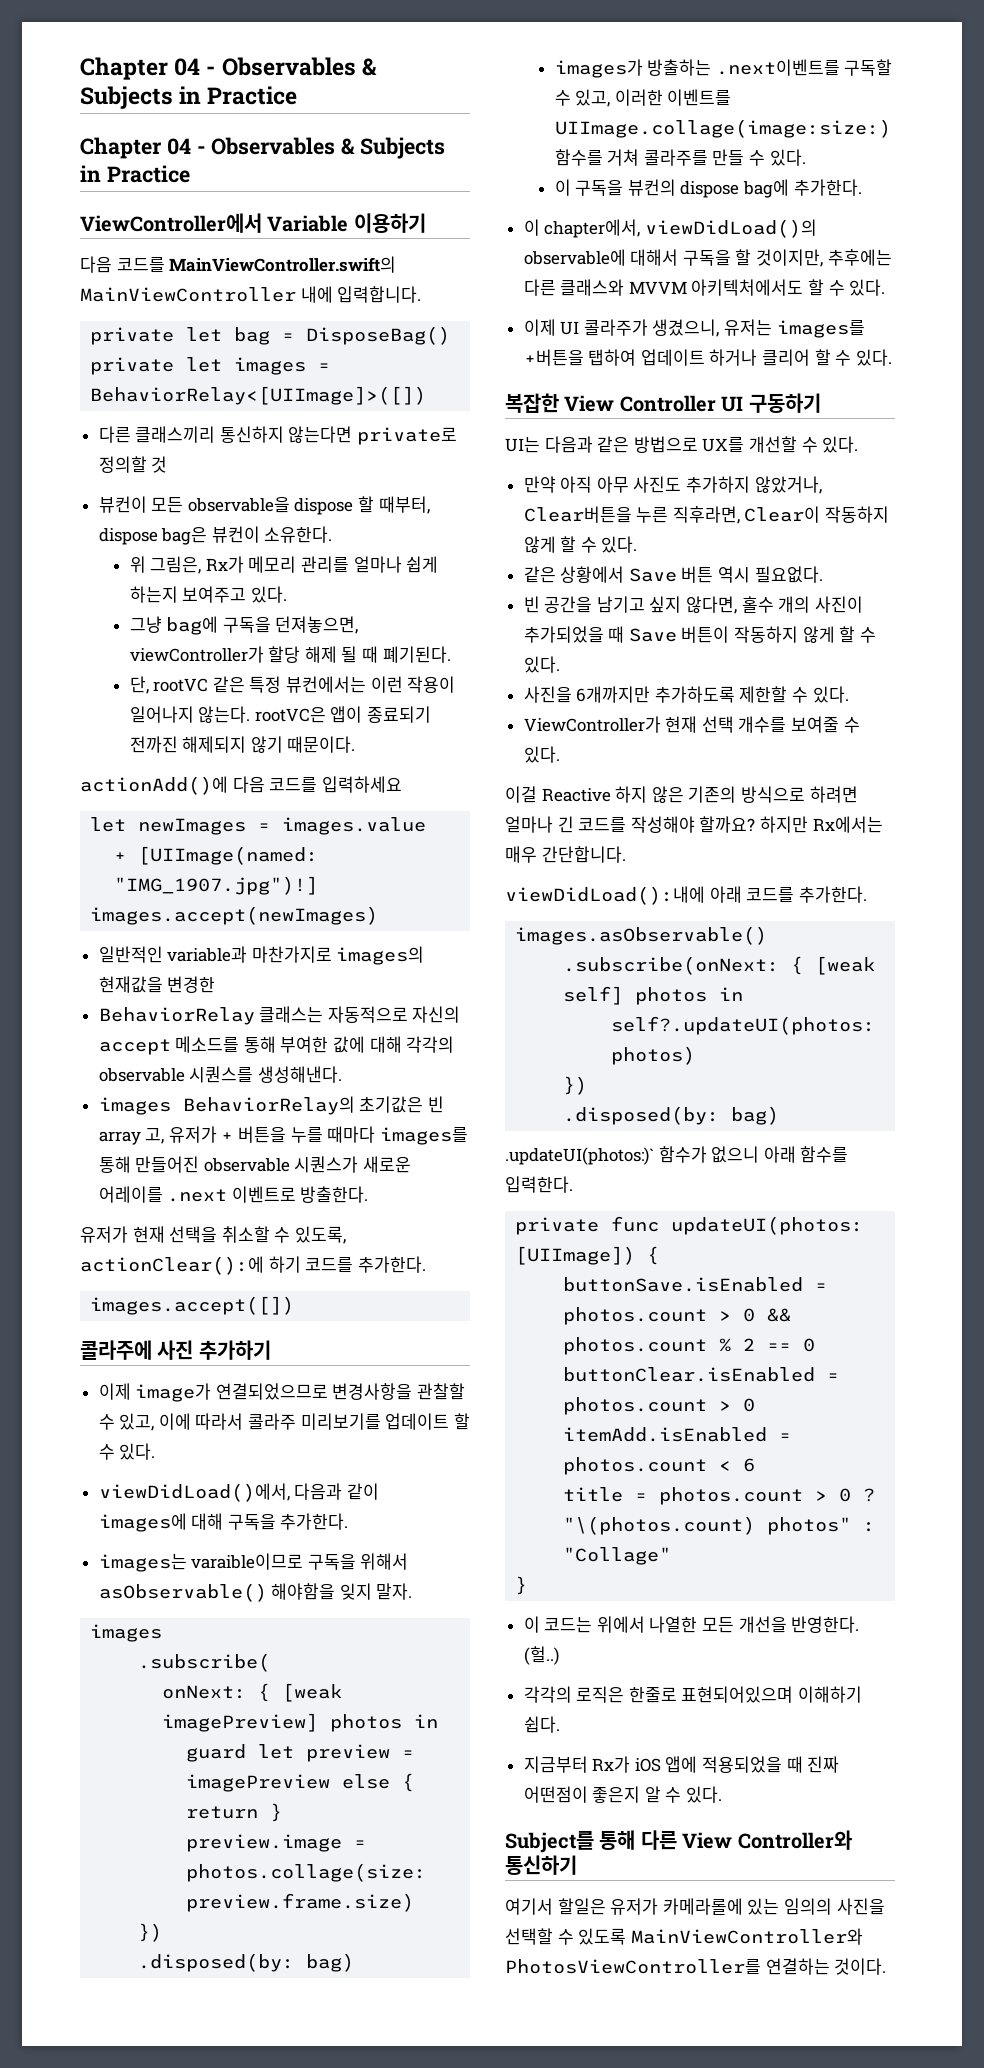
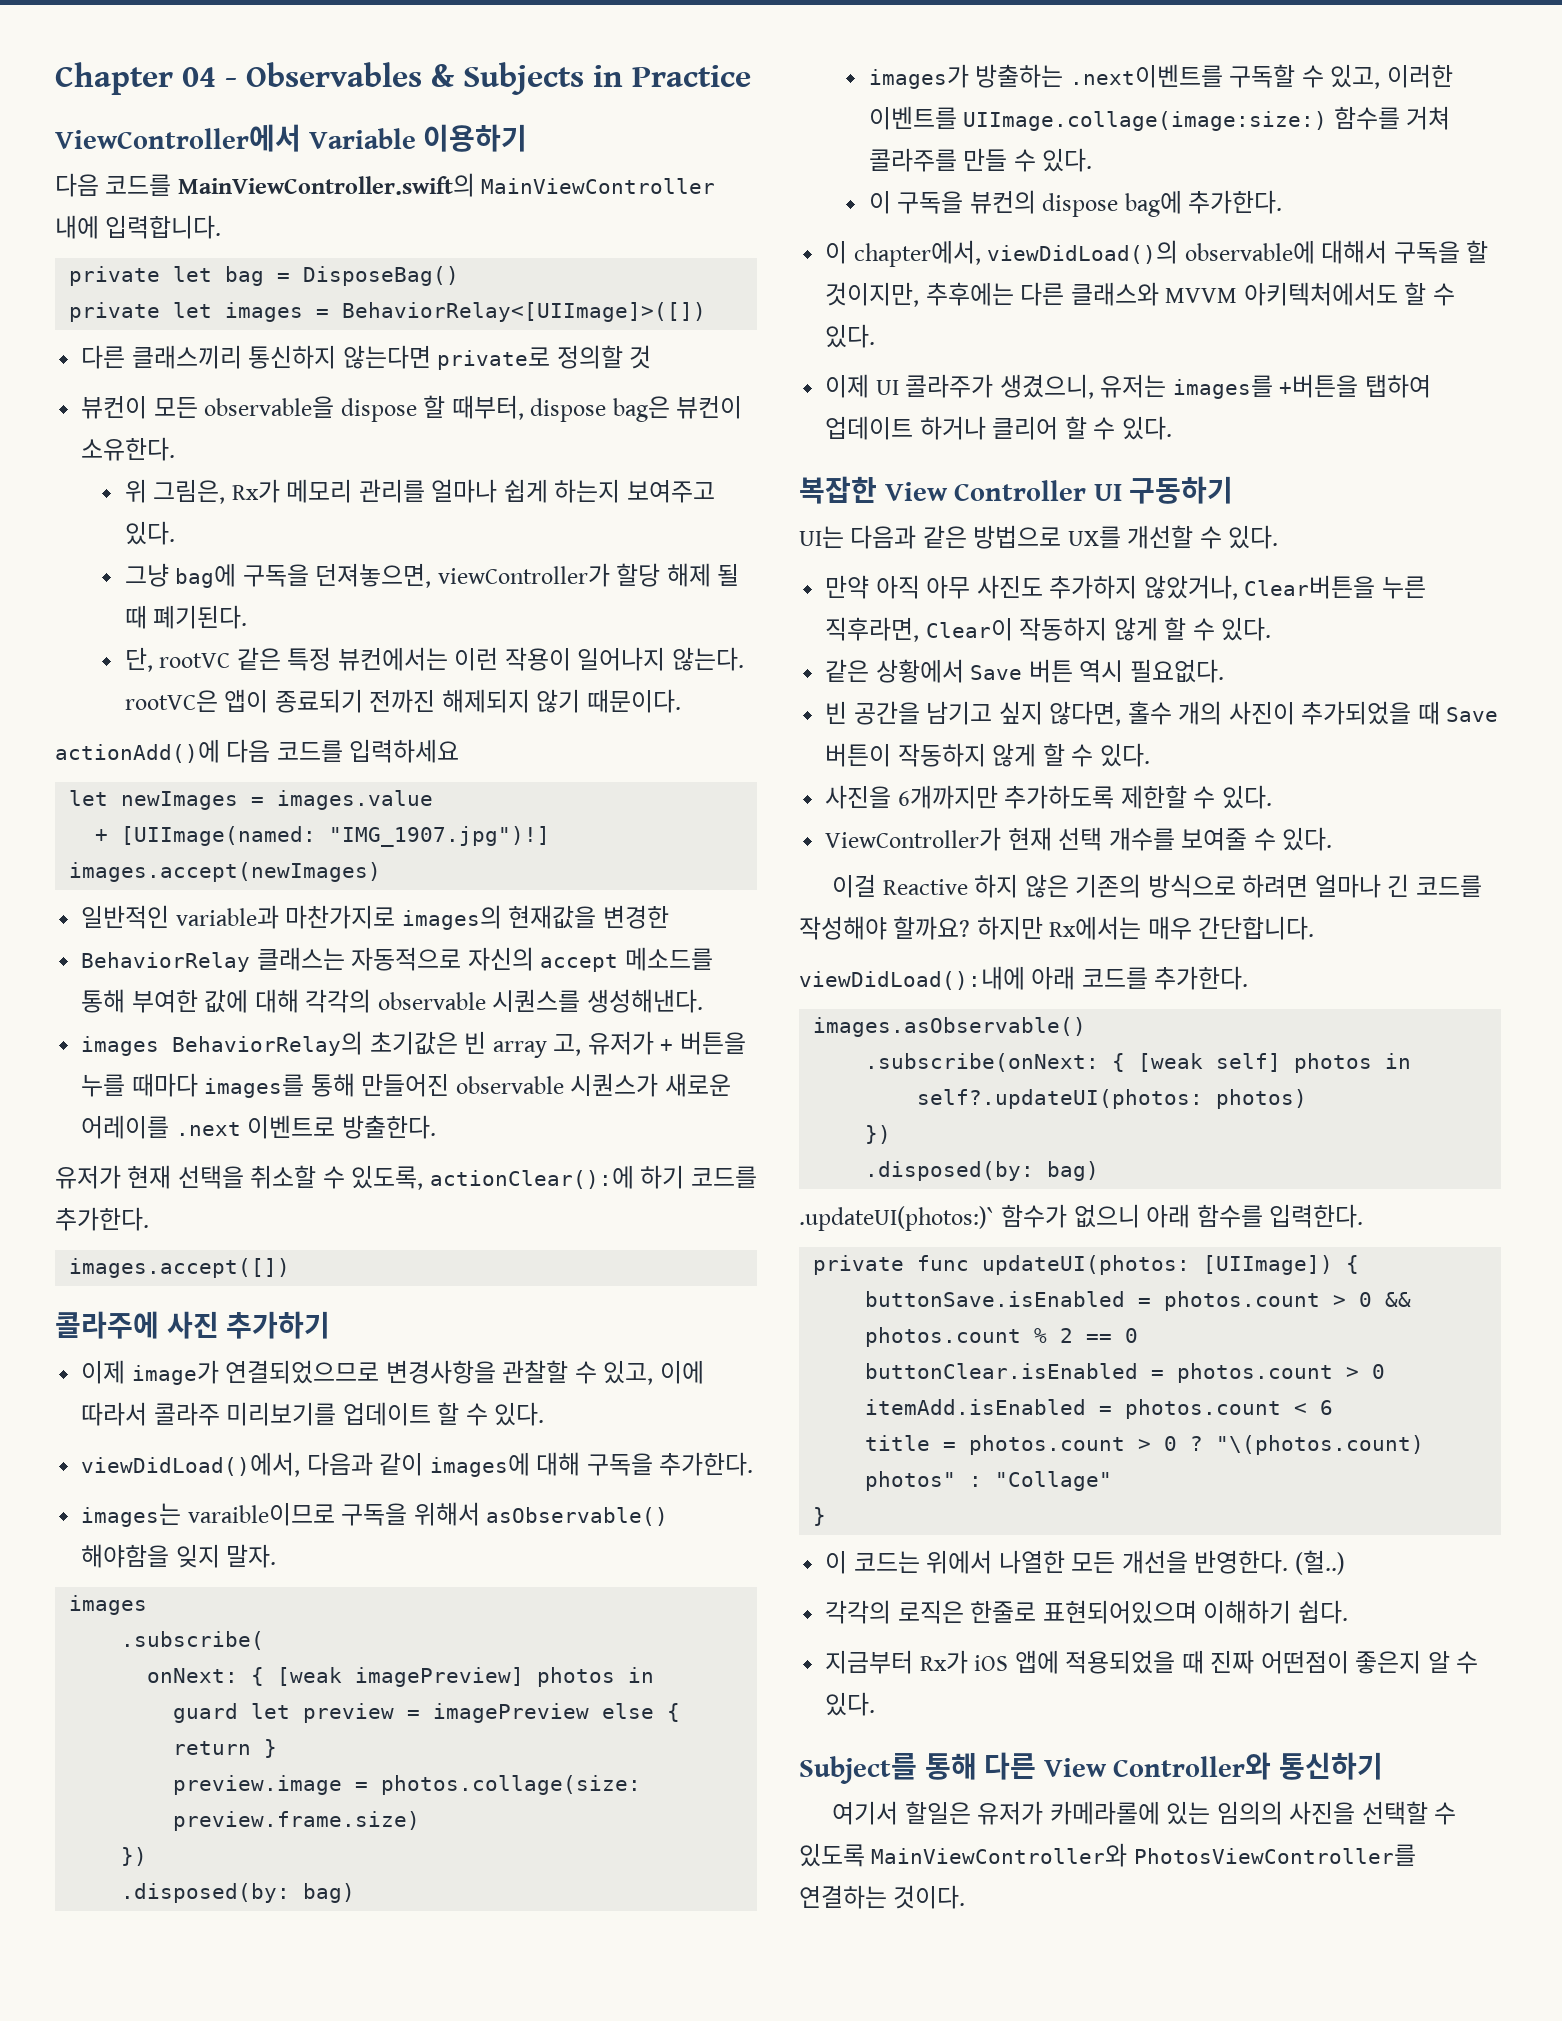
[80,57,377,80] [80,86,298,109] [80,137,446,159] [80,165,190,183] Chapter 04 - Observables & Subjects in Practice // Chapter 04 - Observables & Subjects in Practice -> [55,62,751,95] Chapter 04 - Observables & Subjects in Practice

